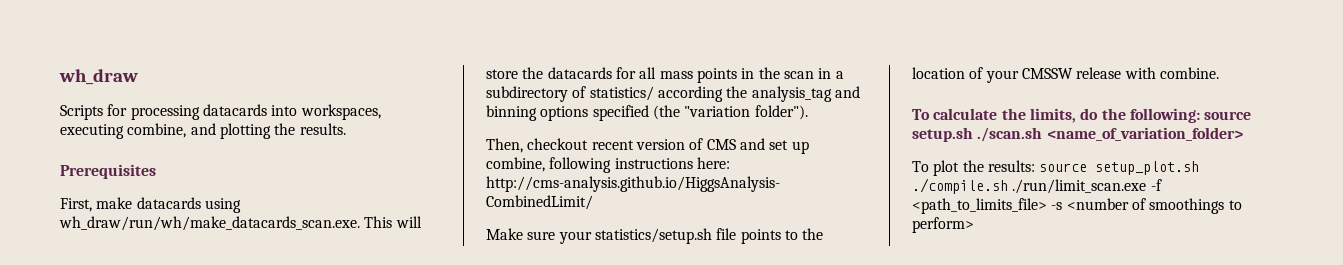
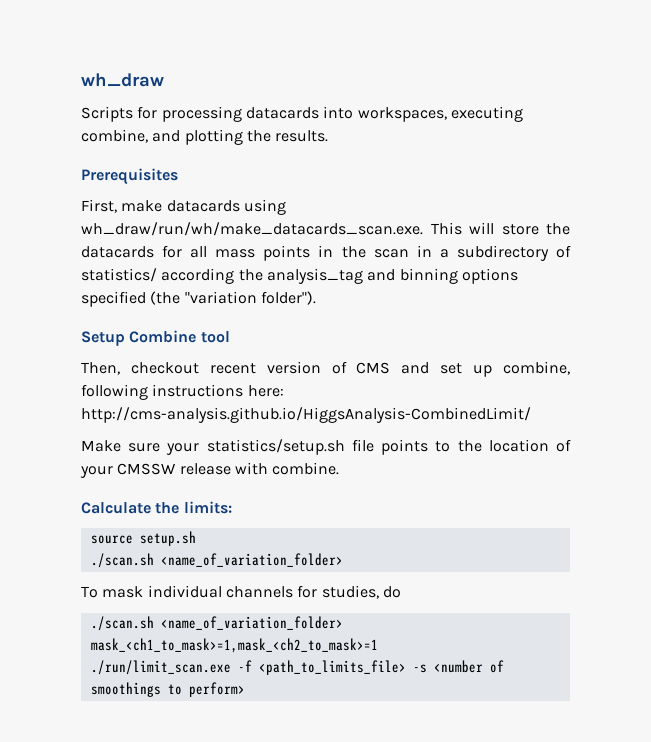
(808, 112) none -> [81,330,230,346] // Setup Combine tool
[912,108,1200,123] To calculate the limits, do the following: -> [81,501,232,514] Calculate the limits: //
(973, 134) none -> (196, 538) //
[933,160,1200,176] [912,178,1008,194] plot the results: source setup_plot.sh ./compile.sh -> [102,585,401,599] [90,616,343,631] [90,638,378,653] mask individual channels for studies, do // ./scan.sh <name_of_variation_folder> mask_<ch1_to_mask>=1,mask_<ch2_to_mask>=1 //

